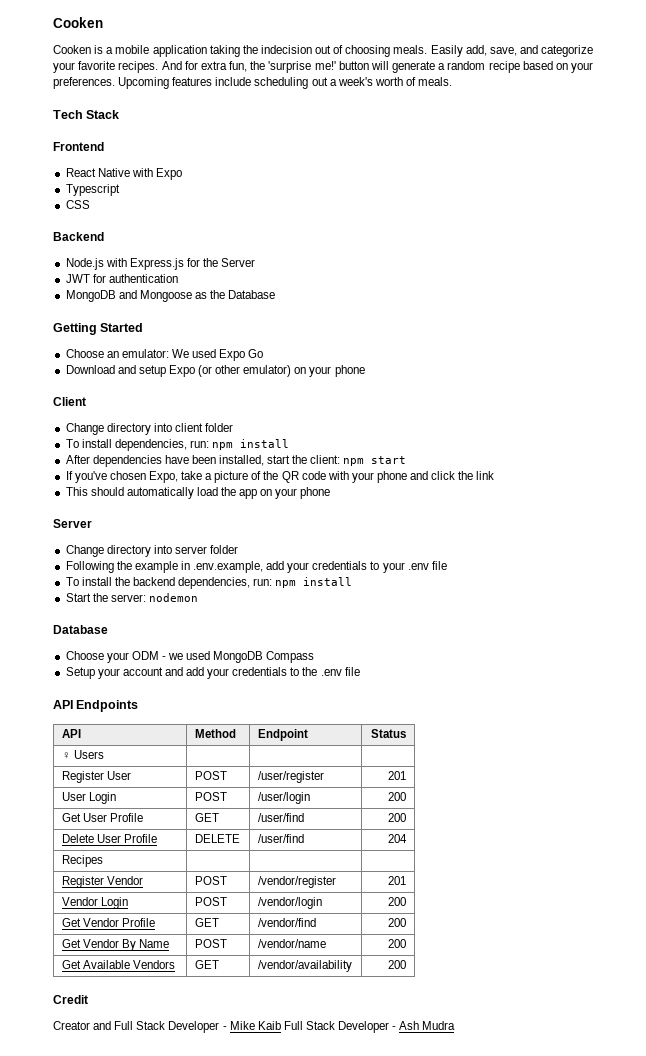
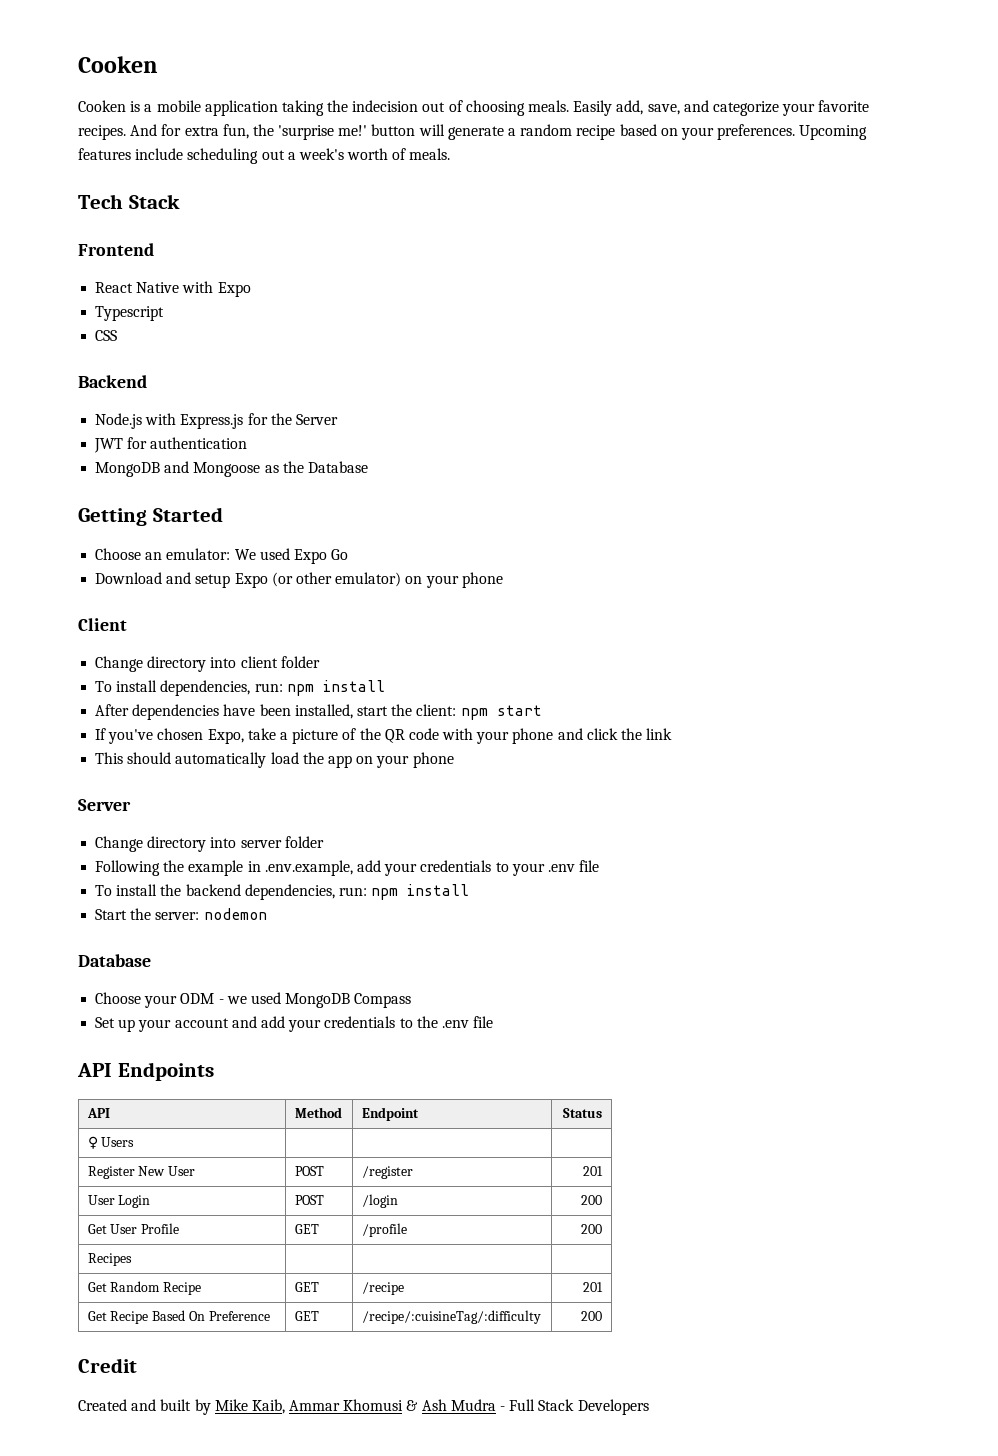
[65,667,95,679] Setup -> [95,1017,136,1032] Set up
(104, 777) none -> [138,1166,166,1176] New
[257,771,324,783] /user/register -> [361,1166,413,1179] /register
[257,792,310,804] /user/login -> [361,1194,398,1208] /login
[257,813,304,822] [388,813,407,822] [61,834,157,843] [194,834,240,843] [257,834,304,843] [388,834,408,843] [61,855,103,867] [61,876,143,888] [194,876,227,885] [257,876,336,888] [388,876,407,885] [61,897,128,909] [194,897,227,906] [257,897,322,909] [388,897,407,906] [61,918,155,927] [194,918,219,927] [257,918,316,927] [388,918,407,927] [61,939,169,951] [194,939,227,948] [257,939,326,948] [388,939,407,948] [61,960,175,969] [194,960,219,969] [257,960,352,972] [388,960,407,969] [53,995,88,1004] [53,1021,456,1033] /user/find | 200 // Delete User Profile | DELETE | /user/find | 204 // Recipes | | | // Register Vendor | POST | /vendor/register | 201 // Vendor Login | POST | /vendor/login | 200 // Get Vendor Profile | GET | /vendor/find | 200 // Get Vendor By Name | POST | /vendor/name | 200 // Get Available Vendors | GET | /vendor/availability | 200 // Credit // Creator and Full Stack Developer - Mike Kaib Full Stack Developer - Ash Mudra -> [361,1223,407,1237] [581,1224,603,1234] [87,1253,132,1266] [87,1281,202,1295] [294,1282,319,1292] [361,1282,404,1295] [583,1282,604,1292] [87,1310,270,1324] [294,1311,319,1321] [361,1310,541,1324] [581,1311,603,1321] [78,1358,137,1373] [78,1399,649,1415] /profile | 200 // Recipes | | | // Get Random Recipe | GET | /recipe | 201 // Get Recipe Based On Preference | GET | /recipe/:cuisineTag/:difficulty | 200 // Credit // Created and built by Mike Kaib, Ammar Khomusi & Ash Mudra - Full Stack Developers

